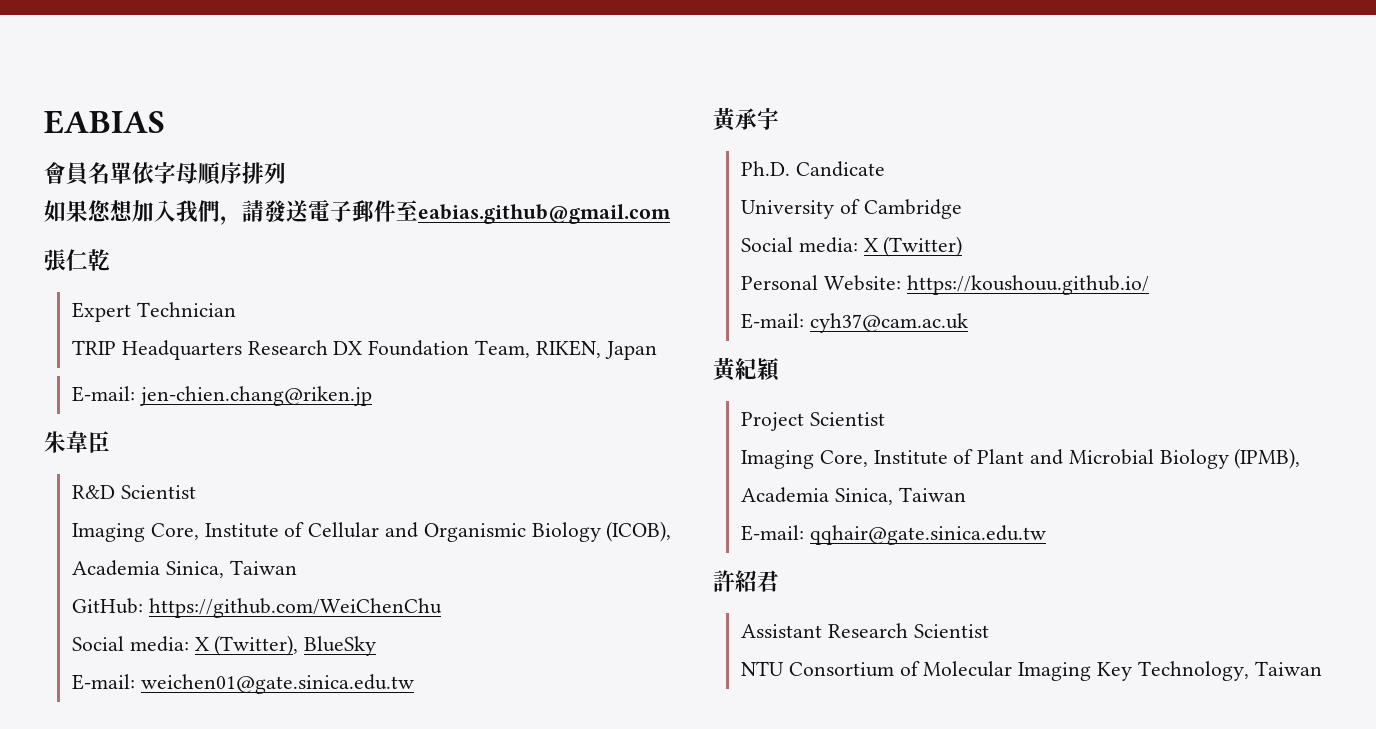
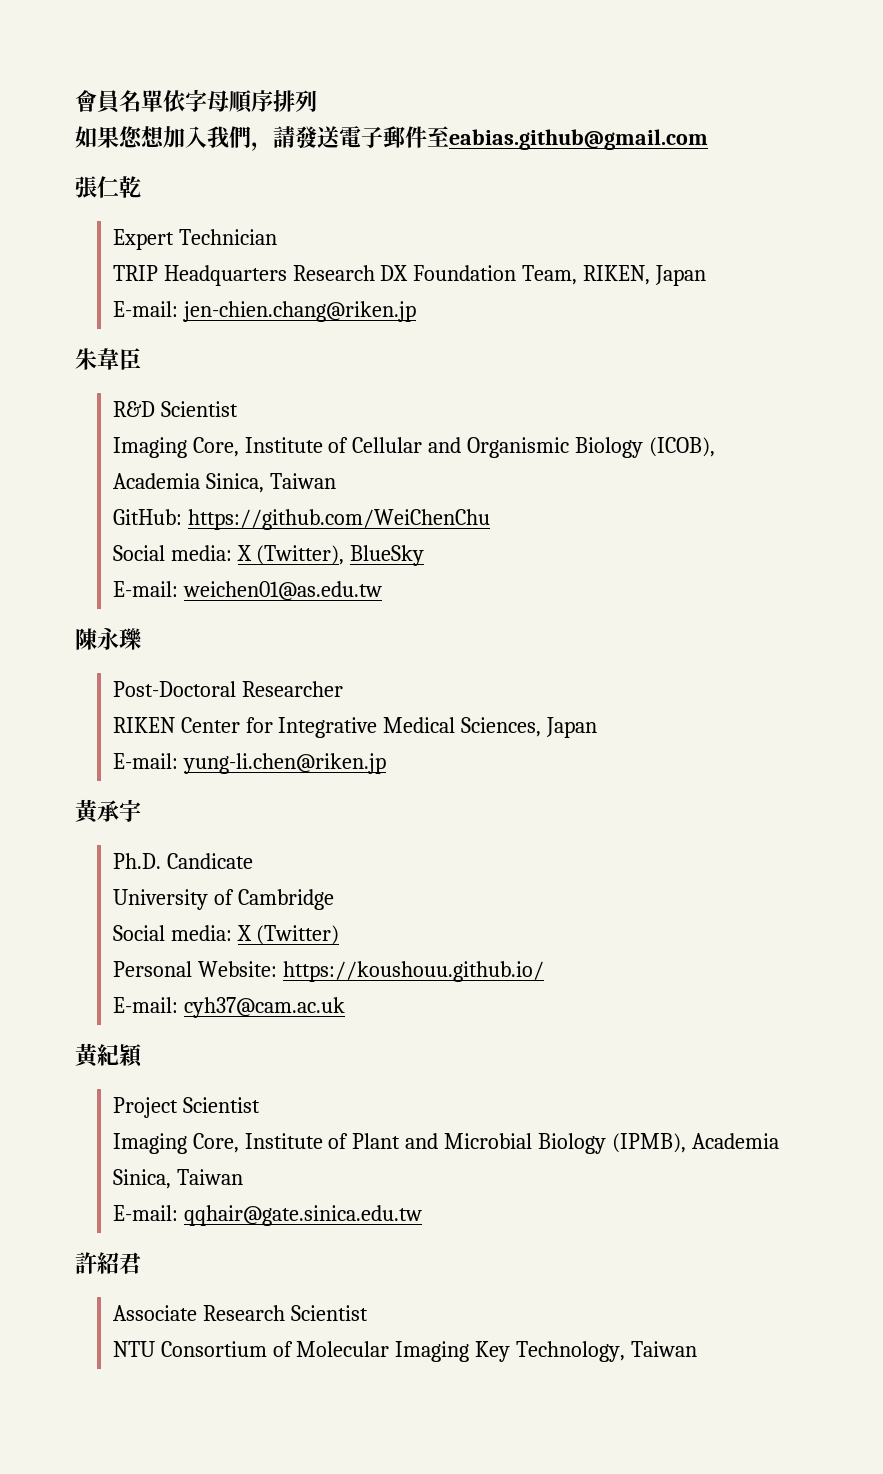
[44,110,165,134] EABIAS // -> (75, 101) none
[140,674,414,694] weichen01@gate.sinica.edu.tw -> [182,581,382,601] [75,627,142,650] [112,681,343,697] [112,717,598,738] [112,753,386,774] weichen01@as.edu.tw // 陳永瓅 // Post-Doctoral Researcher // RIKEN Center for Integrative Medical Sciences, Japan // E-mail: yung-li.chen@riken.jp
[741,624,823,638] Assistant -> [112,1305,197,1321] Associate

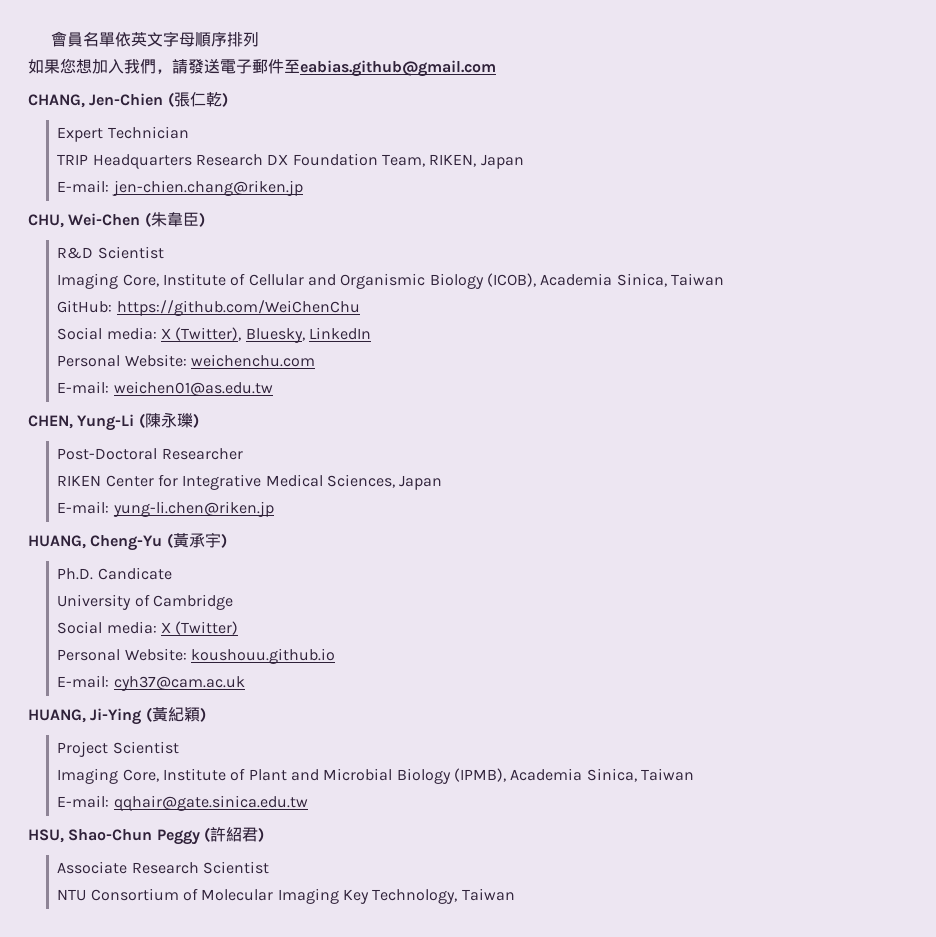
(185, 101) none -> [130,32,163,47] 英文
(708, 139) none -> [28,92,174,108] CHANG, Jen-Chien (
(141, 187) none -> [221,92,228,107] )
(416, 311) none -> [28,212,151,228] CHU, Wei-Chen (
(141, 359) none -> [198,212,205,227] )
[350,545,425,566] BlueSky -> [245,327,372,343] [57,354,316,367] Bluesky, LinkedIn // Personal Website: weichenchu.com
(382, 591) none -> [28,413,145,431] CHEN, Yung-Li (
(142, 639) none -> [192,413,199,428] )
(386, 763) none -> [28,533,173,551] HUANG, Cheng-Yu (
(141, 810) none -> [220,533,227,548] )
[282,961,544,982] https://koushouu.github.io/ -> [191,648,336,664] koushouu.github.io
(345, 1007) none -> [28,707,152,725] HUANG, Ji-Ying (
(143, 1055) none -> [199,707,206,722] )
(422, 1215) none -> [28,827,210,845] HSU, Shao-Chun Peggy (
(141, 1263) none -> [257,827,264,842] )

